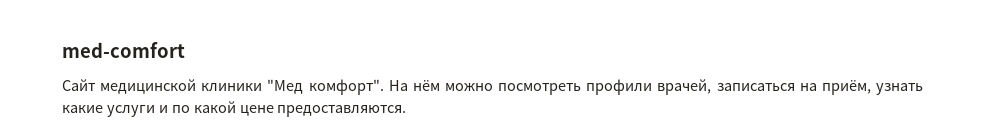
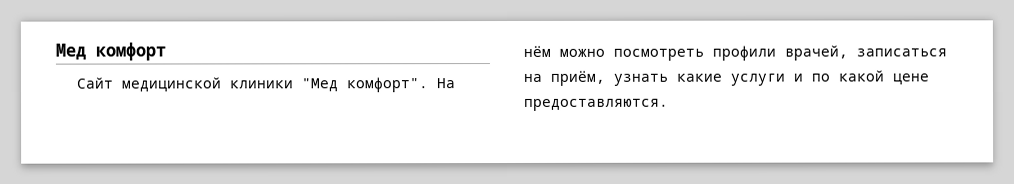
[62,42,185,58] med-comfort -> [55,42,166,61] Мед комфорт

